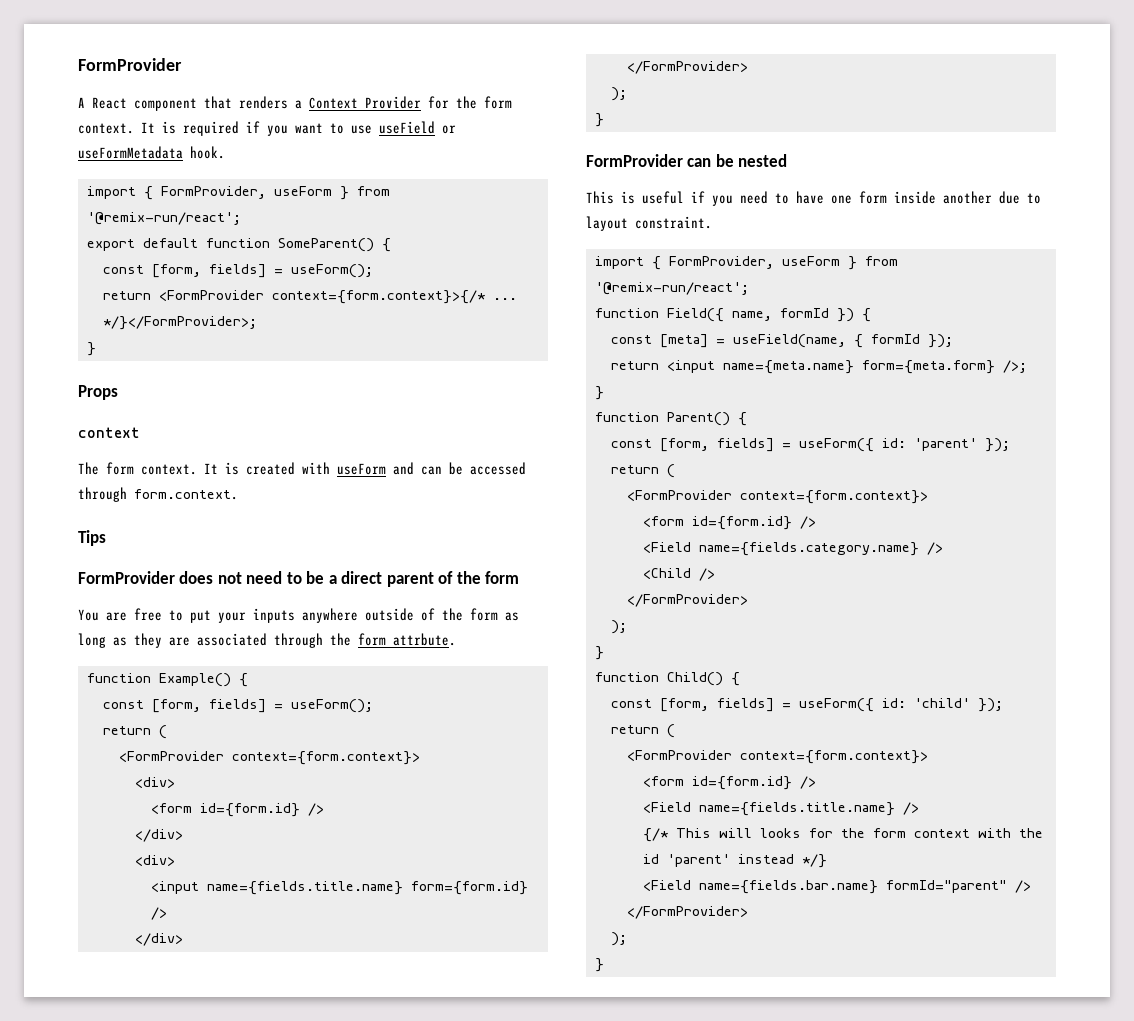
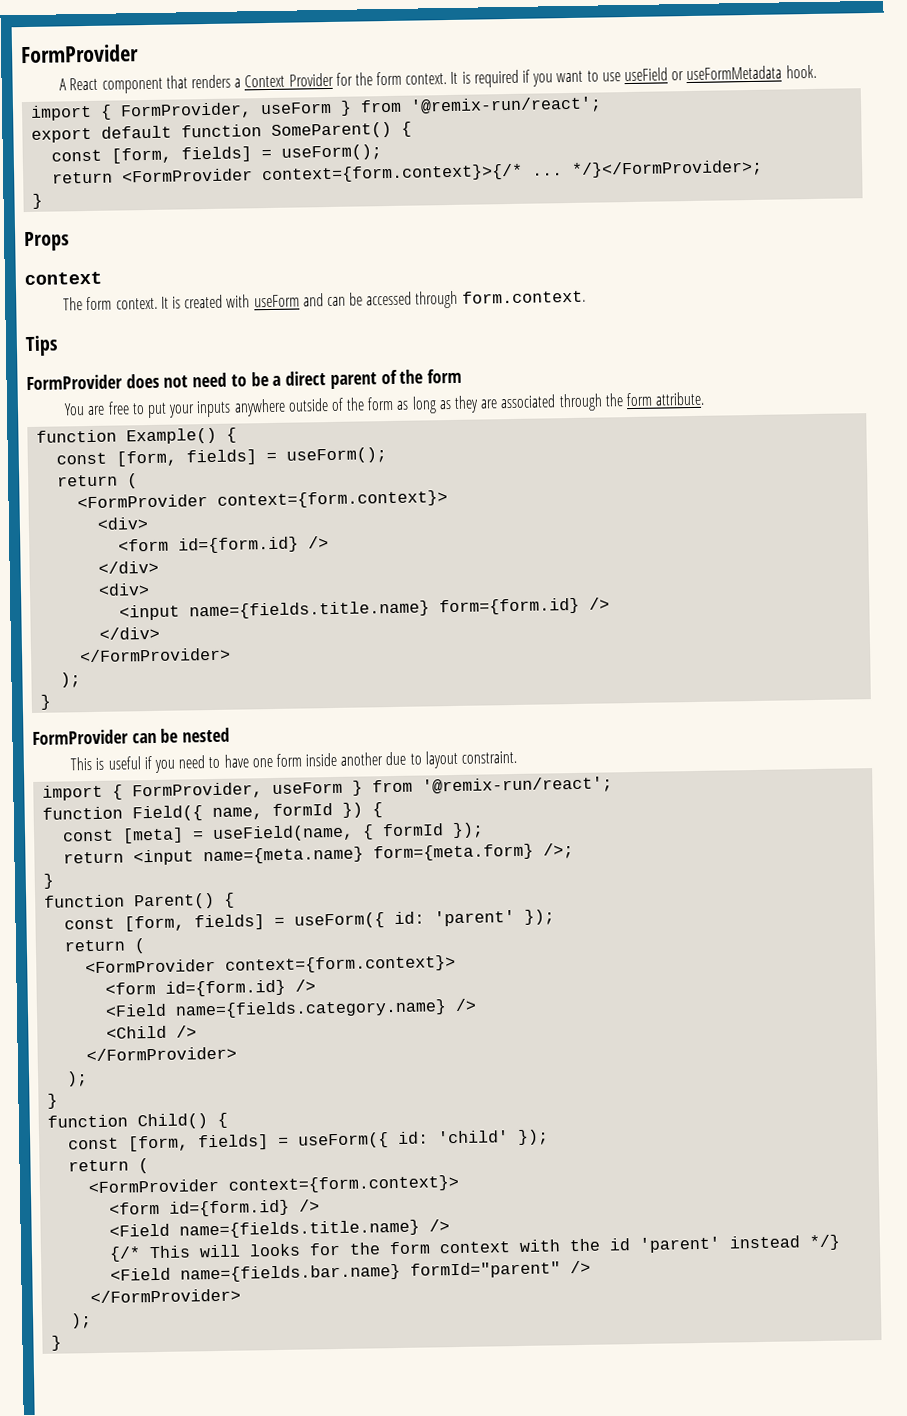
[393,633,456,646] attrbute. -> [655,391,706,406] attribute.

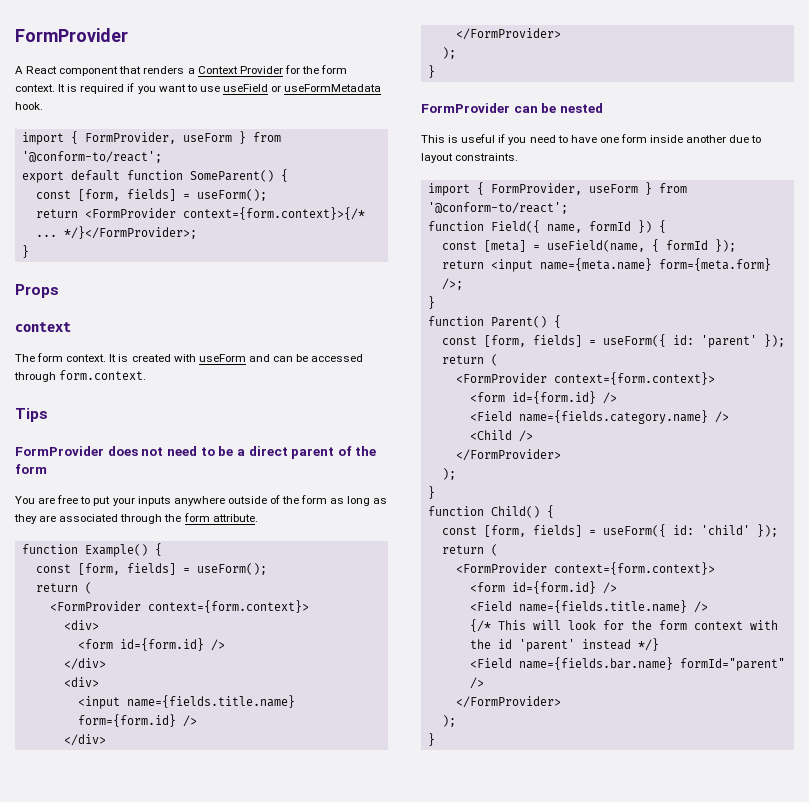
[410,96,603,115] '@remix-run/react'; -> [21,151,162,163] '@conform-to/react';
[461,750,518,764] [42,776,614,801] constraint. // import { FormProvider, useForm } from '@remix-run/react'; -> [455,153,519,161] [427,182,687,196] [427,202,568,214] constraints. // import { FormProvider, useForm } from '@conform-to/react';
[249,1243,302,1257] looks -> [567,620,596,630] look

